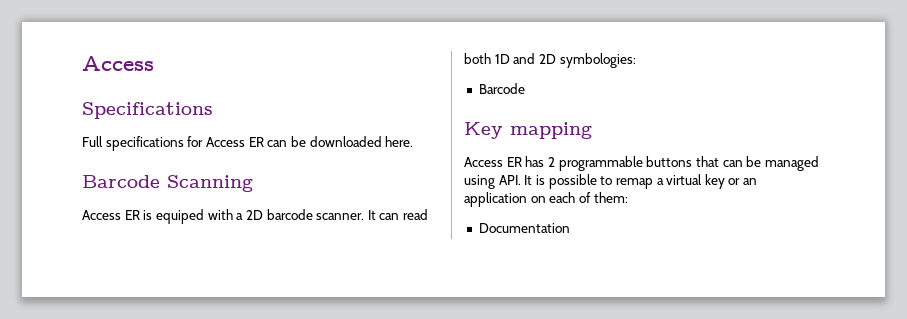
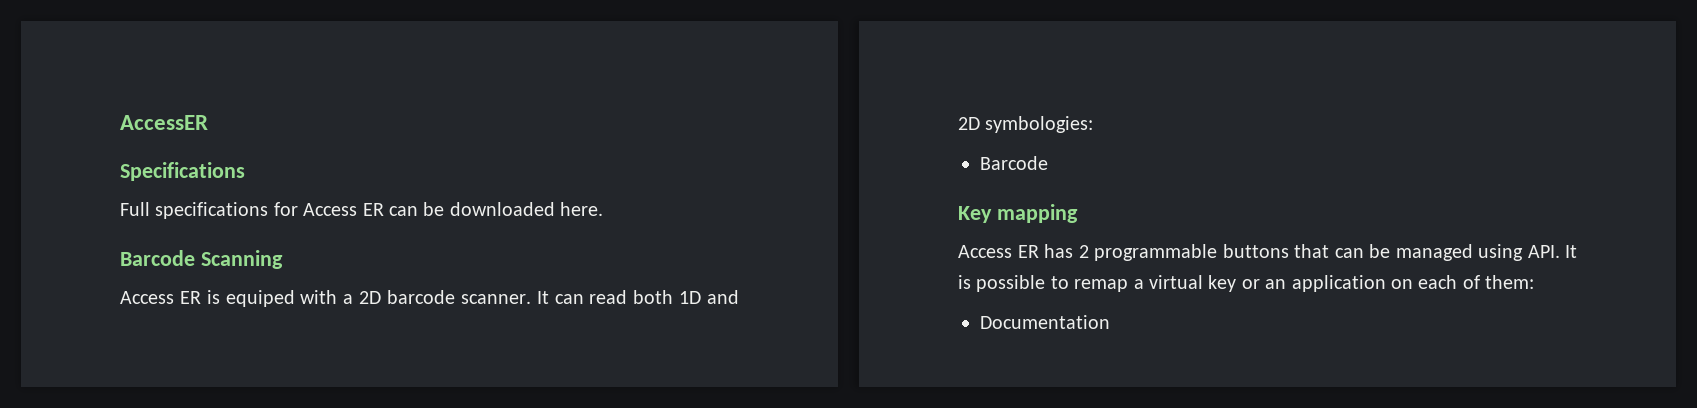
[82,56,154,71] Access -> [120,115,208,130] AccessER

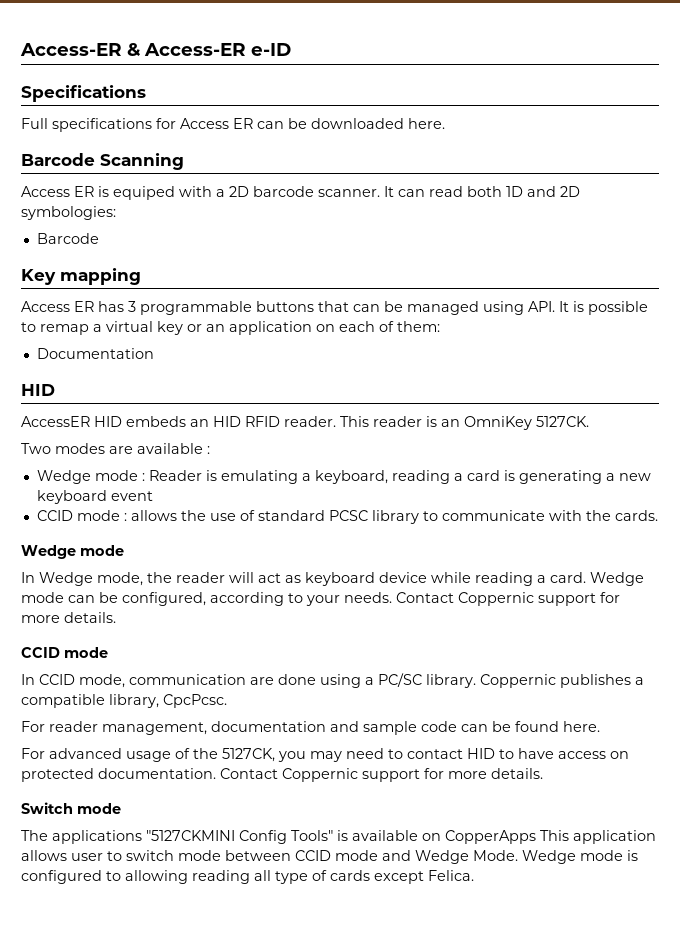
[120,115,208,130] AccessER -> [20,43,291,56] Access-ER & Access-ER e-ID
[1078,245,1089,258] 2 -> [128,301,136,312] 3
(1110, 322) none -> [21,384,55,396] [21,416,589,430] [21,443,210,454] [36,470,651,484] [36,490,153,504] [36,510,658,524] [21,545,124,559] [21,572,644,586] [21,592,620,606] [21,612,116,623] [21,647,108,658] [21,673,644,688] [21,694,227,708] [21,721,600,735] [21,748,629,762] [21,768,543,782] [21,802,121,814] [21,830,656,844] [21,850,638,864] [21,870,474,884] // HID // AccessER HID embeds an HID RFID reader. This reader is an OmniKey 5127CK. // Two modes are available : // Wedge mode : Reader is emulating a keyboard, reading a card is generating a new keyboard event // CCID mode : allows the use of standard PCSC library to communicate with the cards. // Wedge mode // In Wedge mode, the reader will act as keyboard device while reading a card. Wedge mode can be configured, according to your needs. Contact Coppernic support for more details. // CCID mode // In CCID mode, communication are done using a PC/SC library. Coppernic publishes a compatible library, CpcPcsc. // For reader management, documentation and sample code can be found here. // For advanced usage of the 5127CK, you may need to contact HID to have access on protected documentation. Contact Coppernic support for more details. // Switch mode // The applications "5127CKMINI Config Tools" is available on CopperApps This application allows user to switch mode between CCID mode and Wedge Mode. Wedge mode is configured to allowing reading all type of cards except Felica.

